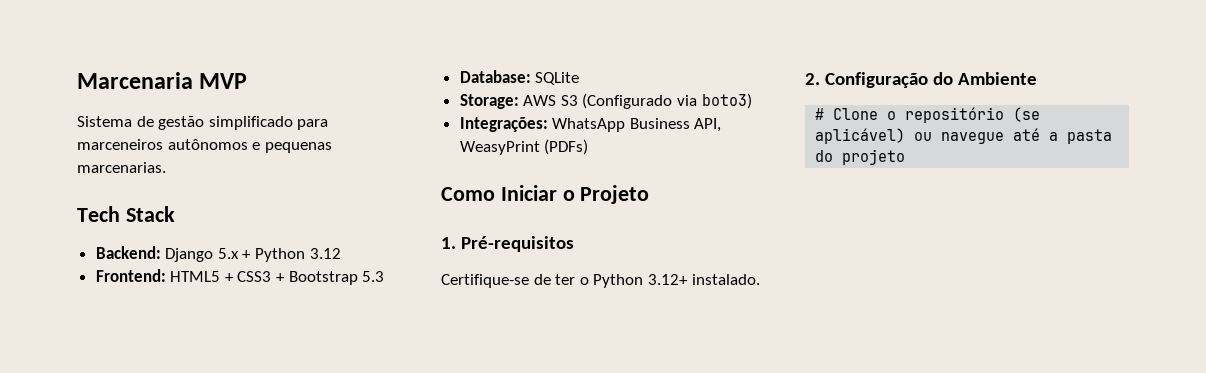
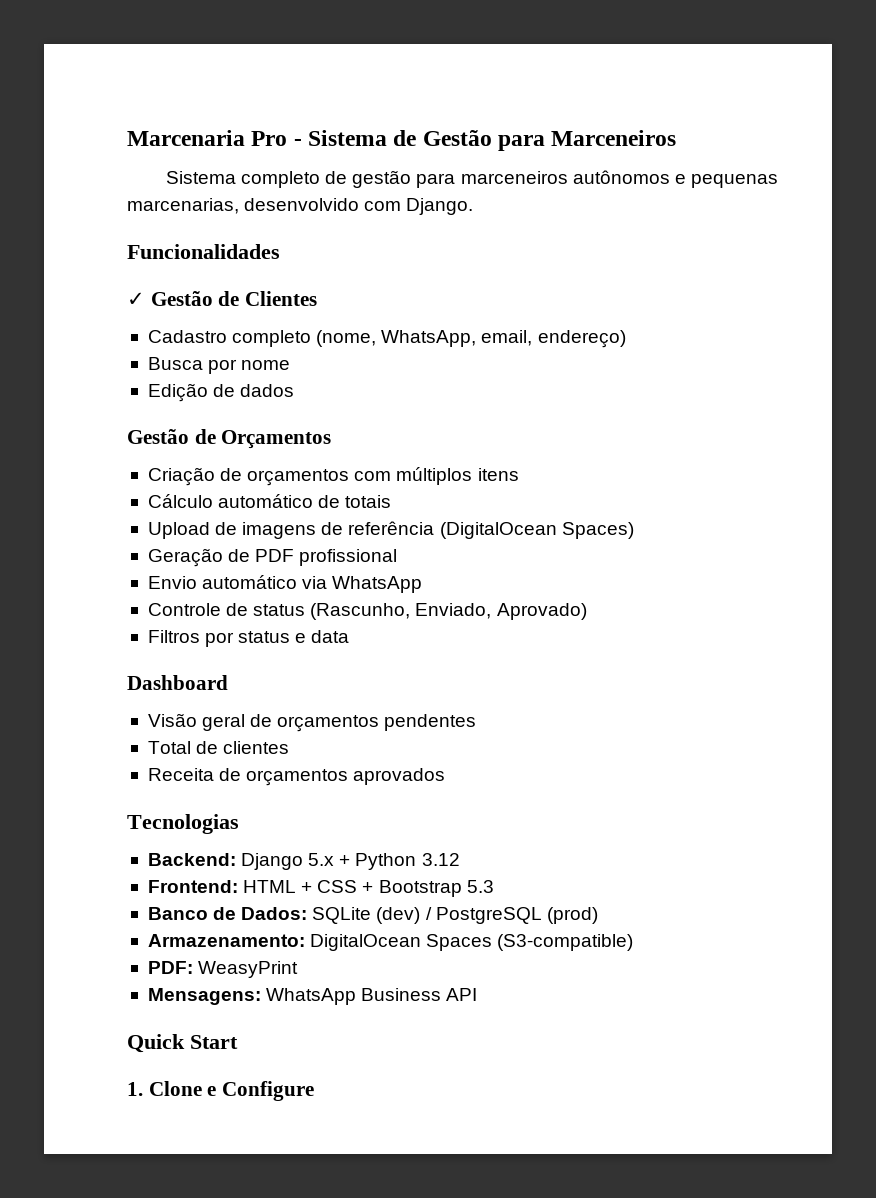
[199,73,248,89] [77,116,132,127] MVP // Sistema -> [251,130,677,151] [165,171,321,188] Pro - Sistema de Gestão para Marceneiros // Sistema completo
[208,116,293,130] simplificado -> (412, 179) none
[77,162,166,173] [77,206,175,222] marcenarias. // Tech Stack -> [127,198,474,215] [127,244,280,259] [127,291,318,306] [147,330,626,348] [147,357,291,374] [147,383,295,402] [127,429,332,449] [147,467,519,486] [147,494,392,508] [147,521,634,539] [147,548,398,567] [147,575,423,593] [147,603,587,620] [147,630,350,647] [127,675,228,690] [147,713,477,732] [147,741,290,754] [147,768,446,786] [127,814,239,834] marcenarias, desenvolvido com Django. // Funcionalidades // ✓ Gestão de Clientes // Cadastro completo (nome, WhatsApp, email, endereço) // Busca por nome // Edição de dados // Gestão de Orçamentos // Criação de orçamentos com múltiplos itens // Cálculo automático de totais // Upload de imagens de referência (DigitalOcean Spaces) // Geração de PDF profissional // Envio automático via WhatsApp // Controle de status (Rascunho, Enviado, Aprovado) // Filtros por status e data // Dashboard // Visão geral de orçamentos pendentes // Total de clientes // Receita de orçamentos aprovados // Tecnologias
[170,271,272,282] HTML5 + CSS3 -> [243,880,358,893] HTML + CSS
[459,70,580,85] [459,93,752,109] [459,117,722,132] [459,139,589,155] [441,185,650,204] [441,236,575,252] [441,274,760,288] [805,72,1038,88] [815,107,1041,123] [815,128,1113,144] [815,149,906,165] Database: SQLite // Storage: AWS S3 (Configurado via boto3) // Integrações: WhatsApp Business API, WeasyPrint (PDFs) // Como Iniciar o Projeto // 1. Pré-requisitos // Certifique-se de ter o Python 3.12+ instalado. // 2. Configuração do Ambiente // # Clone o repositório (se aplicável) ou navegue até a pasta do projeto -> [147,907,598,924] [147,934,634,951] [147,961,299,978] [147,988,478,1005] [127,1034,238,1053] [127,1081,315,1101] Banco de Dados: SQLite (dev) / PostgreSQL (prod) // Armazenamento: DigitalOcean Spaces (S3-compatible) // PDF: WeasyPrint // Mensagens: WhatsApp Business API // Quick Start // 1. Clone e Configure

